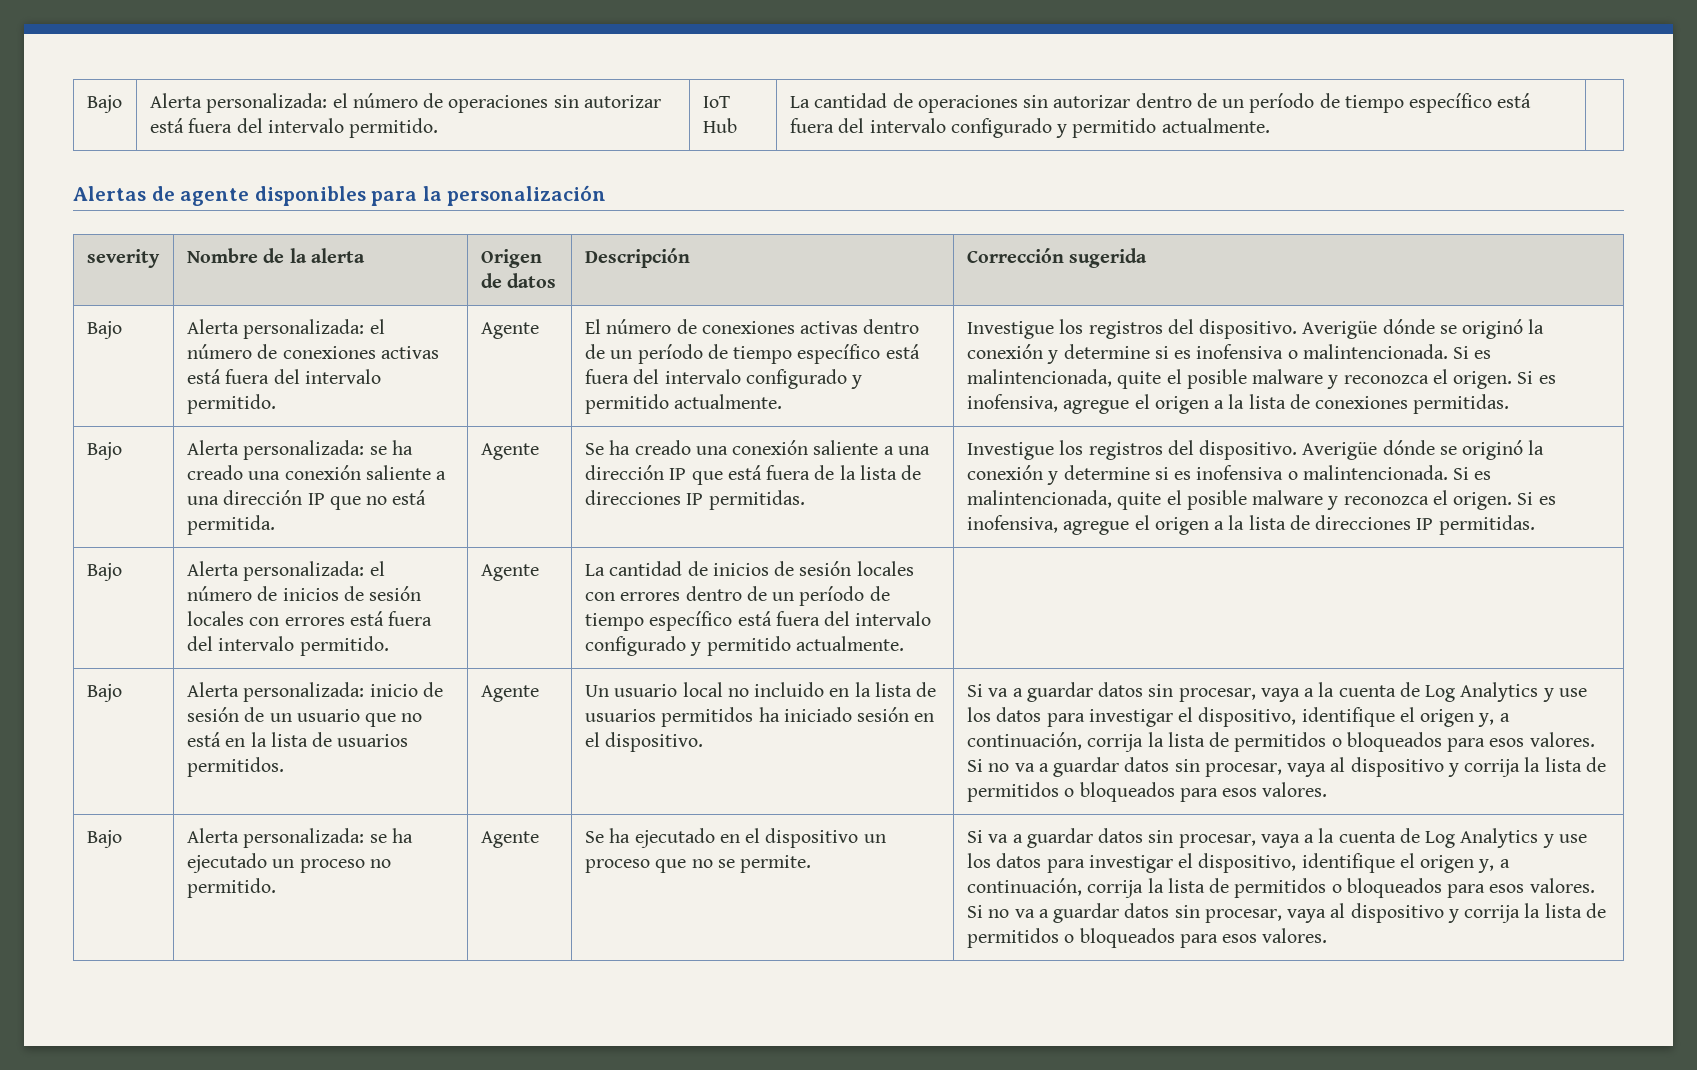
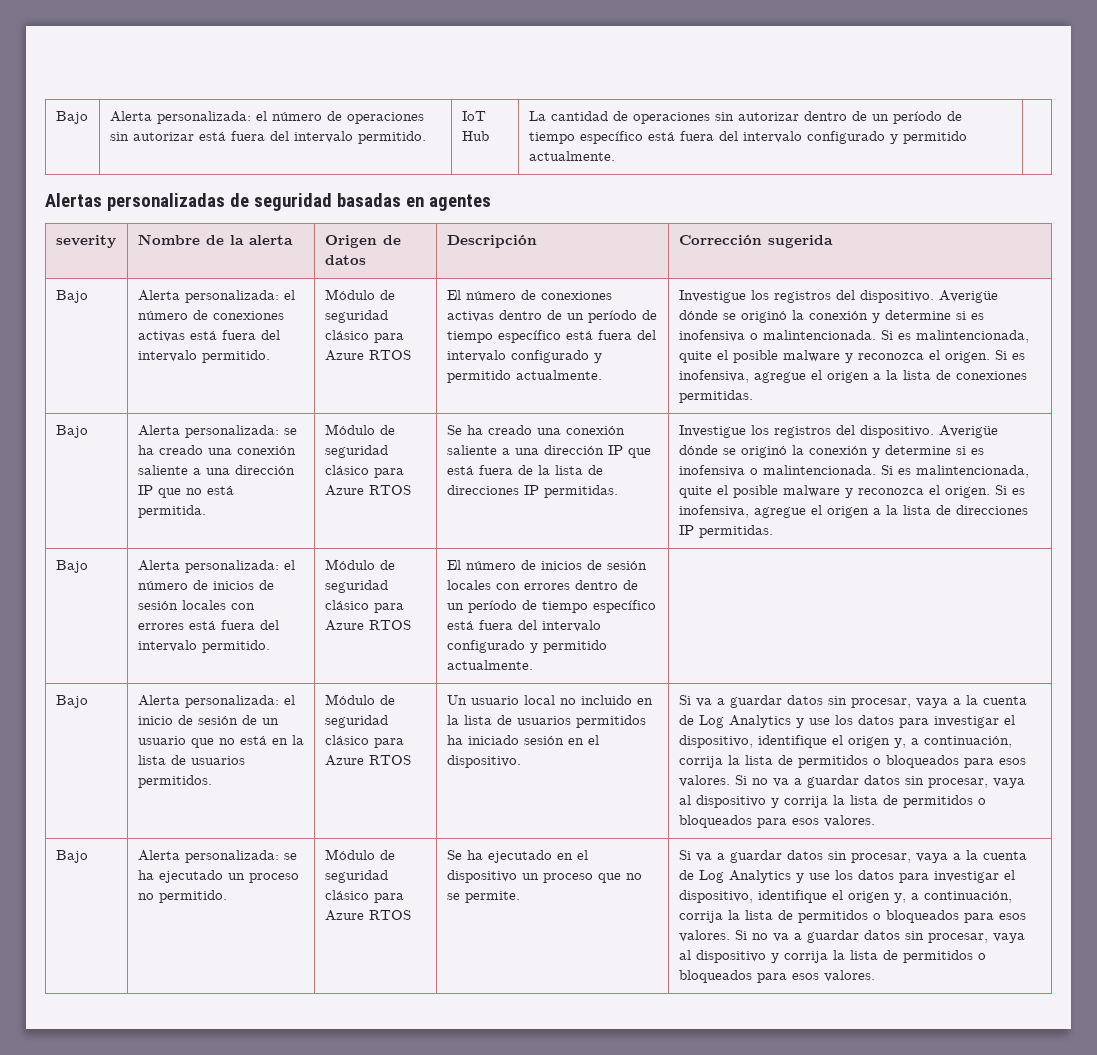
[151,185,607,206] de agente disponibles para la personalización -> [106,193,491,211] personalizadas de seguridad basadas en agentes
[480,322,539,339] Agente -> [324,289,395,300] [324,310,388,323] [324,330,404,343] [324,350,411,361] Módulo de seguridad clásico para Azure RTOS
[480,443,539,460] Agente -> [324,424,395,435] [324,445,388,458] [324,465,404,478] [324,485,411,496] Módulo de seguridad clásico para Azure RTOS
[480,564,539,581] [584,561,683,576] Agente | La cantidad -> [324,559,395,570] [324,580,388,593] [324,600,404,613] [324,620,411,631] [446,560,516,570] Módulo de seguridad clásico para Azure RTOS | El número
(365, 692) none -> [283,695,295,705] el
[480,685,539,702] Agente -> [324,694,395,705] [324,715,388,728] [324,735,404,748] [324,755,411,766] Módulo de seguridad clásico para Azure RTOS
[480,831,539,848] Agente -> [324,849,395,860] [324,870,388,883] [324,890,404,903] [324,910,411,921] Módulo de seguridad clásico para Azure RTOS

